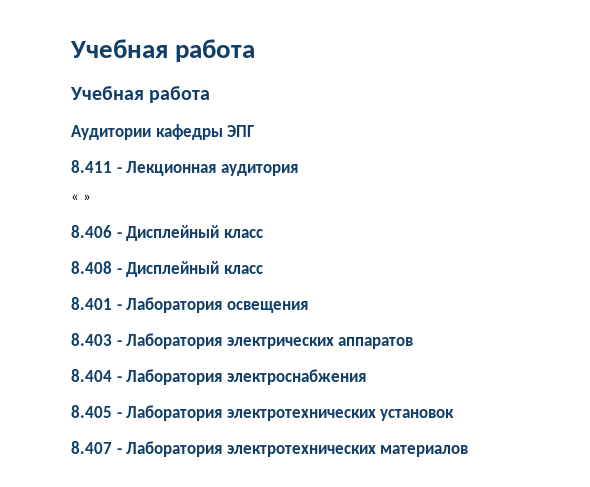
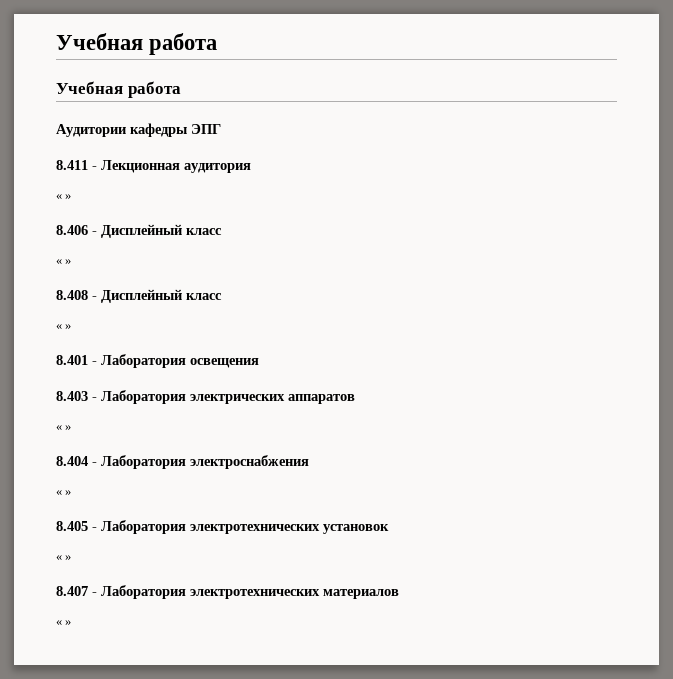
(263, 233) none -> [56,259,72,264] // « »
(263, 269) none -> [56,324,72,329] // « »
(414, 343) none -> [56,425,72,430] // « »
(366, 377) none -> [56,490,72,495] // « »
(455, 415) none -> [56,555,72,560] // « »
(469, 451) none -> [56,620,72,625] // « »

